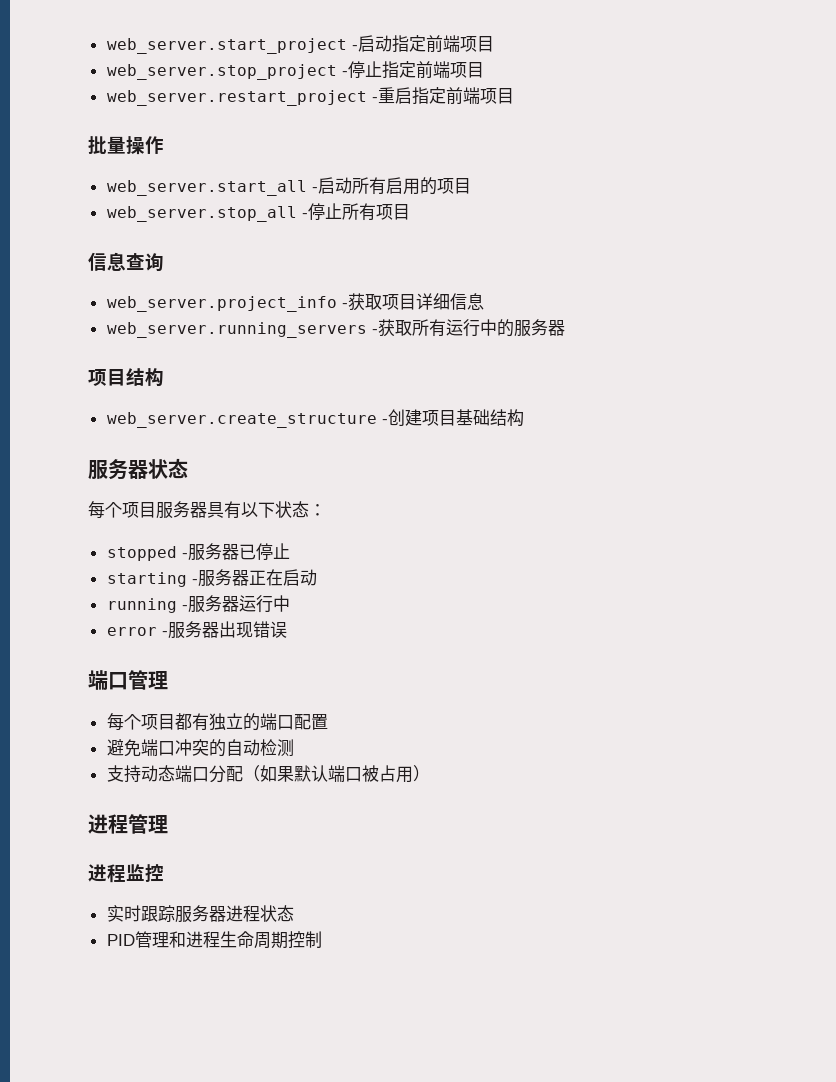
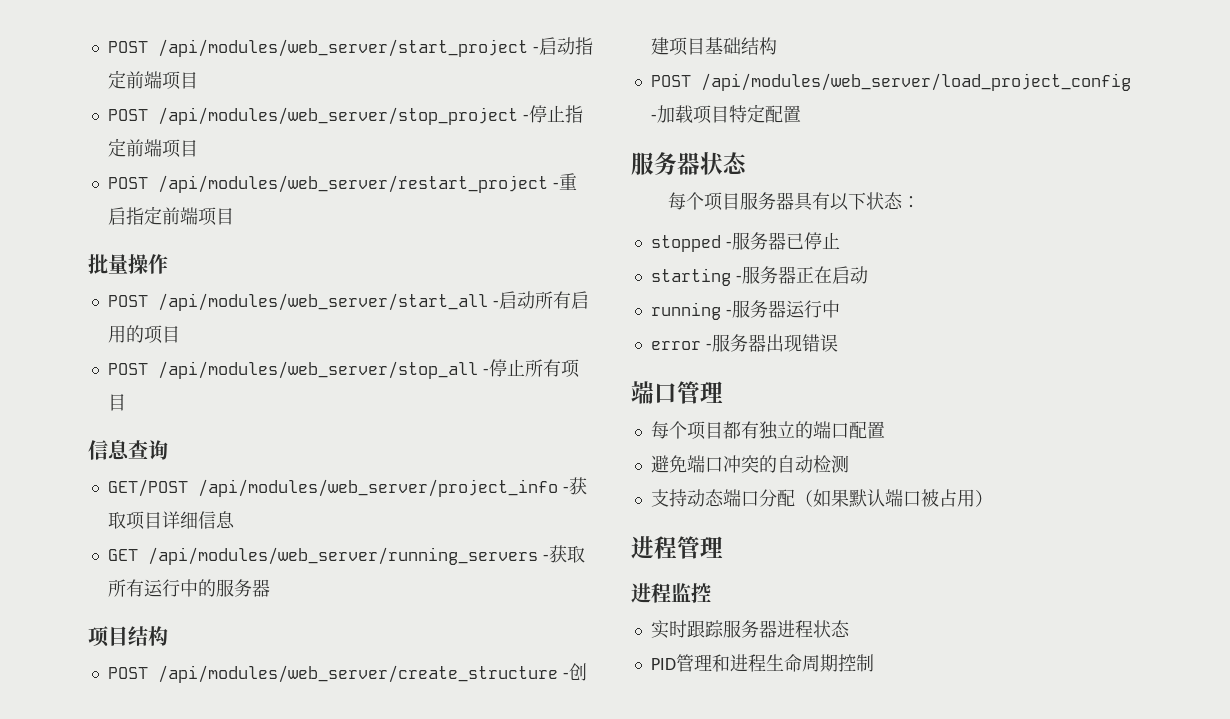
[106,38,347,54] web_server.start_project -> [107,39,528,57] POST /api/modules/web_server/start_project
[106,64,337,80] web_server.stop_project -> [107,107,518,125] POST /api/modules/web_server/stop_project
[106,90,367,106] web_server.restart_project -> [107,175,548,193] POST /api/modules/web_server/restart_project
[106,180,307,196] web_server.start_all -> [107,293,488,311] POST /api/modules/web_server/start_all
[106,206,297,222] web_server.stop_all -> [107,361,478,379] POST /api/modules/web_server/stop_all
[106,296,337,312] web_server.project_info -> [107,479,558,497] GET/POST /api/modules/web_server/project_info
[106,322,367,338] web_server.running_servers -> [107,547,538,565] GET /api/modules/web_server/running_servers
[106,412,377,428] web_server.create_structure -> [107,665,558,683] POST /api/modules/web_server/create_structure
(524, 418) none -> [650,73,1131,91] [650,104,801,124] // POST /api/modules/web_server/load_project_config -加载项目特定配置

